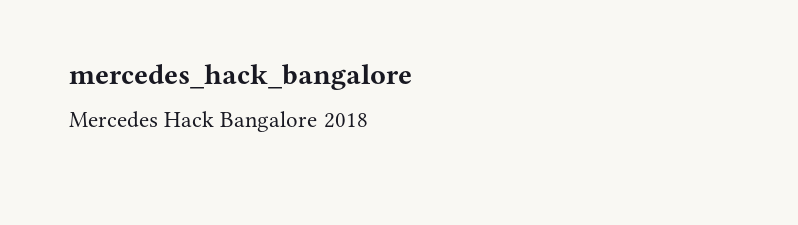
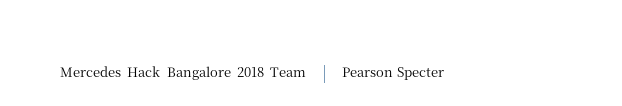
[69,64,412,90] mercedes_hack_bangalore // -> (60, 71) none
(368, 120) none -> [270,67,444,80] Team Pearson Specter

